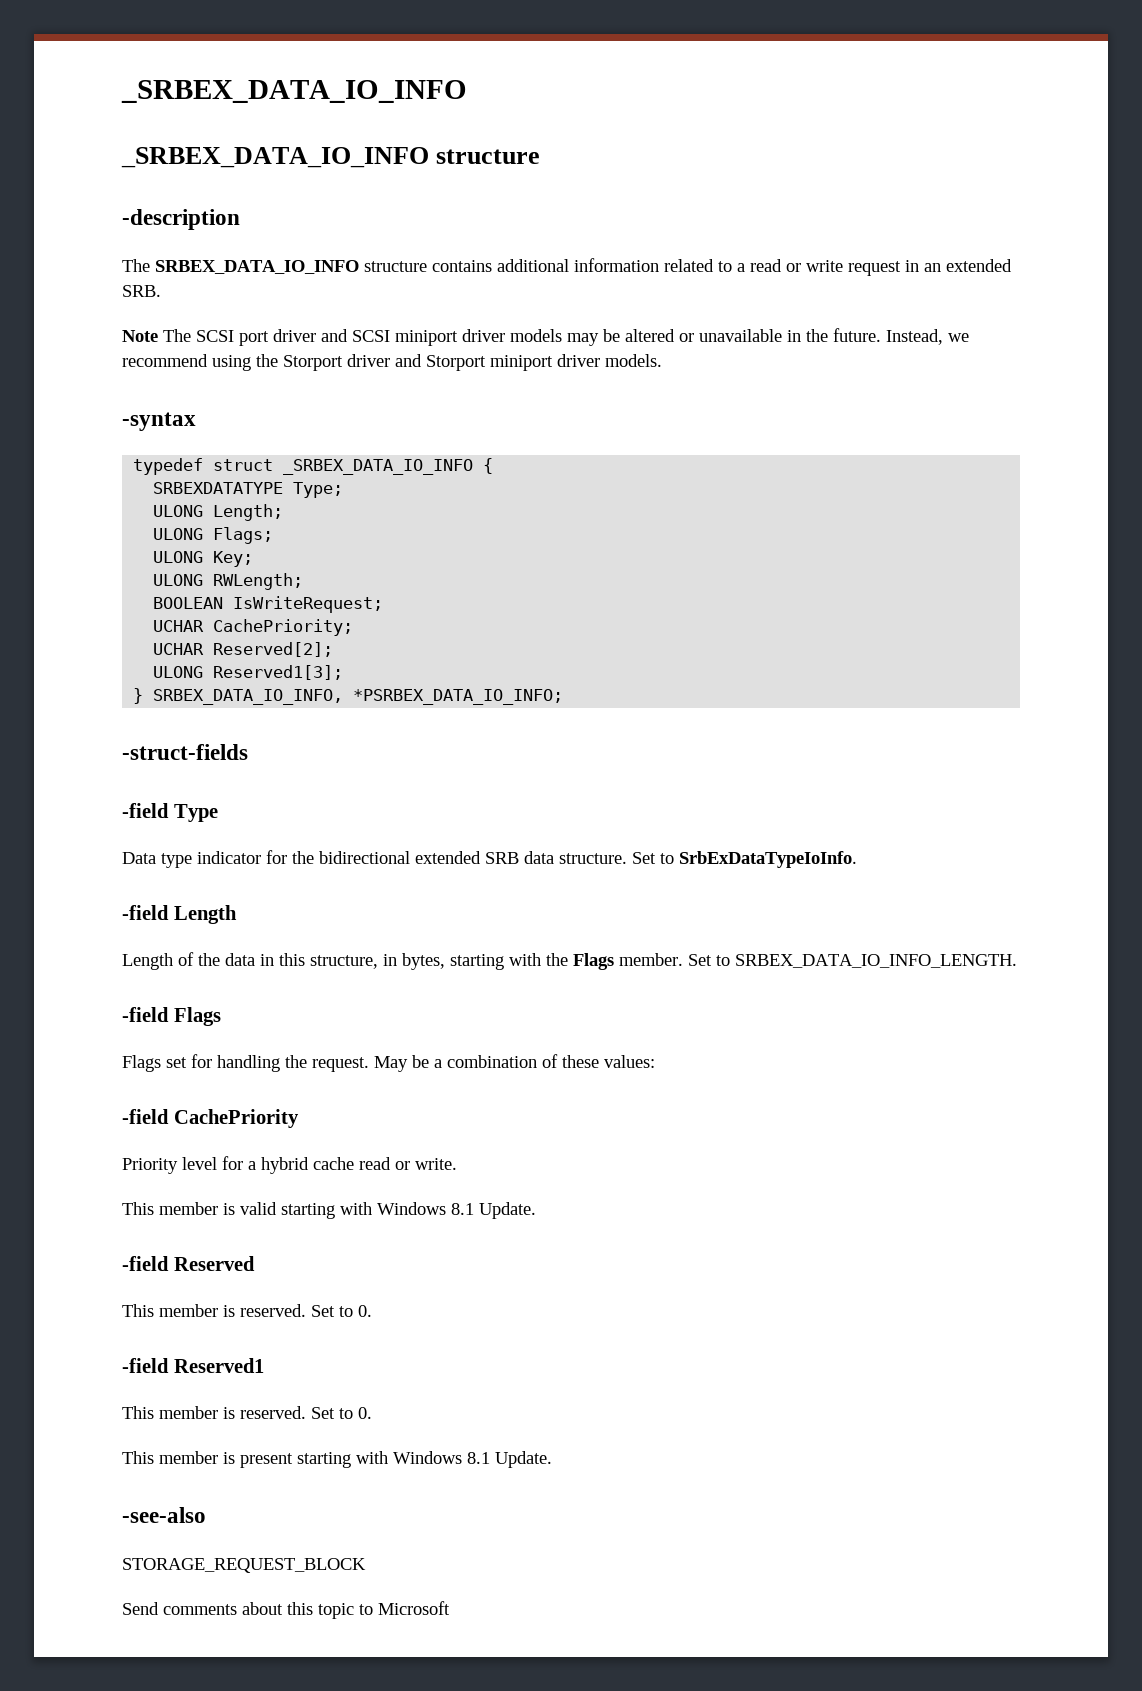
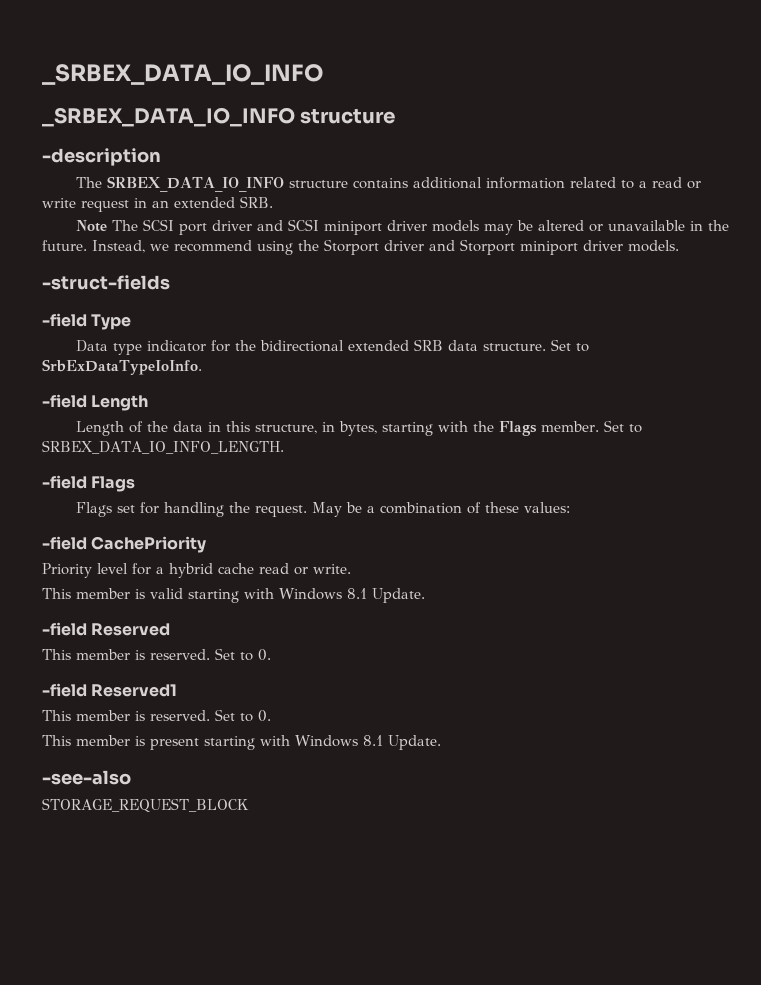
[122,412,196,431] [133,458,494,475] [153,482,344,498] [153,504,284,521] [153,527,274,544] [153,551,254,567] [153,573,304,590] [153,596,384,613] [153,619,354,636] [153,642,334,657] [153,665,344,680] [133,688,564,705] // -syntax // typedef struct _SRBEX_DATA_IO_INFO { // SRBEXDATATYPE Type; // ULONG Length; // ULONG Flags; // ULONG Key; // ULONG RWLength; // BOOLEAN IsWriteRequest; // UCHAR CachePriority; // UCHAR Reserved[2]; // ULONG Reserved1[3]; // } SRBEX_DATA_IO_INFO, *PSRBEX_DATA_IO_INFO; -> (679, 246) none
[122,1601,450,1619] // Send comments about this topic to Microsoft -> (249, 805) none

